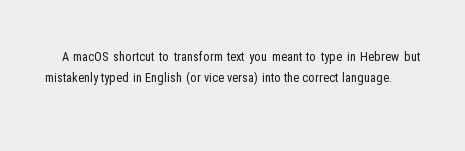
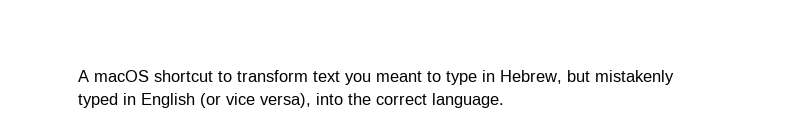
[360,51,400,61] Hebrew -> [500,70,562,84] Hebrew,
[227,71,259,85] versa) -> [260,93,311,108] versa),

